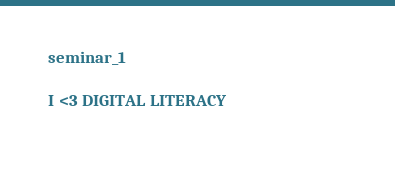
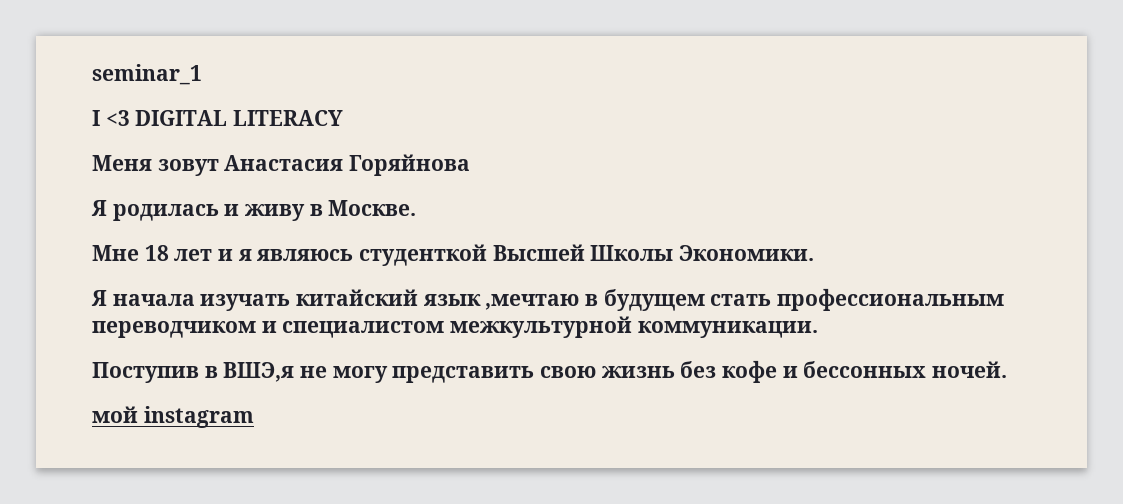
(227, 100) none -> [92,154,471,176] [91,200,417,221] [92,244,815,266] [91,288,1005,311] [92,316,818,338] [92,360,1008,383] [92,406,254,428] // Меня зовут Анастасия Горяйнова // Я родилась и живу в Москве. // Мне 18 лет и я являюсь студенткой Высшей Школы Экономики. // Я начала изучать китайский язык ,мечтаю в будущем стать профессиональным переводчиком и специалистом межкультурной коммуникации. // Поступив в ВШЭ,я не могу представить свою жизнь без кофе и бессонных ночей. // мой instagram

